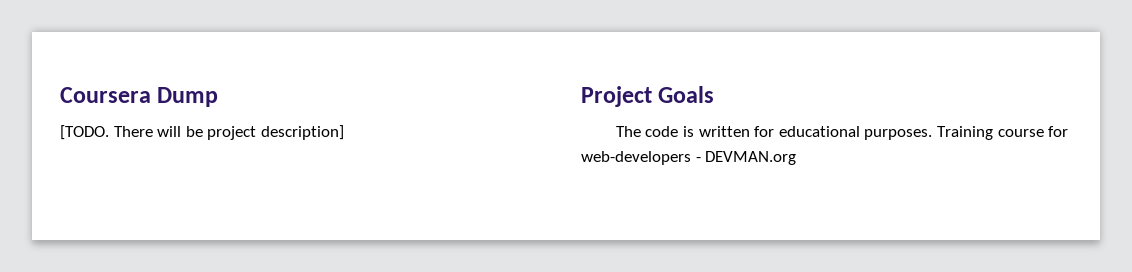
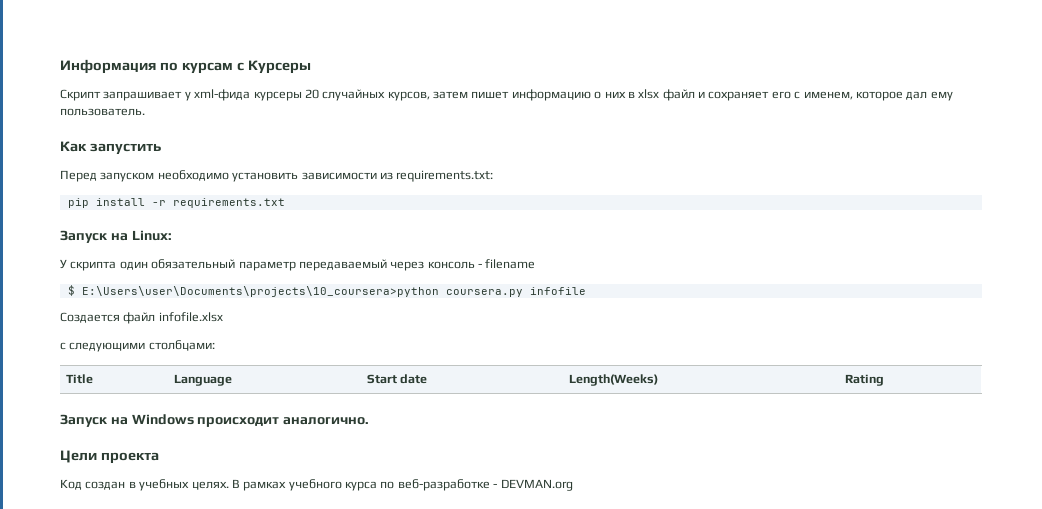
[60,87,219,107] [60,125,344,140] [581,86,715,107] [615,126,1069,140] [581,151,691,165] Coursera Dump // [TODO. There will be project description] // Project Goals // The code is written for educational purposes. Training course for web-developers -> [60,59,311,74] [60,89,953,101] [60,108,145,116] [60,141,161,155] [60,170,494,182] [67,198,285,208] [60,230,172,243] [60,259,536,271] [67,285,586,297] [60,312,223,324] [60,340,215,352] [65,374,93,384] [173,374,232,386] [366,374,428,384] [568,374,658,386] [844,374,884,386] [60,414,370,427] [60,450,159,464] [60,479,490,491] Информация по курсам с Курсеры // Скрипт запрашивает у xml-фида курсеры 20 случайных курсов, затем пишет информацию о них в xlsx файл и сохраняет его с именем, которое дал ему пользователь. // Как запустить // Перед запуском необходимо установить зависимости из requirements.txt: // pip install -r requirements.txt // Запуск на Linux: // У скрипта один обязательный параметр передаваемый через консоль - filename // $ E:\Users\user\Documents\projects\10_coursera>python coursera.py infofile // Создается файл infofile.xlsx // с следующими столбцами: // Title | Language | Start date | Length(Weeks) | Rating // Запуск на Windows происходит аналогично. // Цели проекта // Код создан в учебных целях. В рамках учебного курса по веб-разработке

